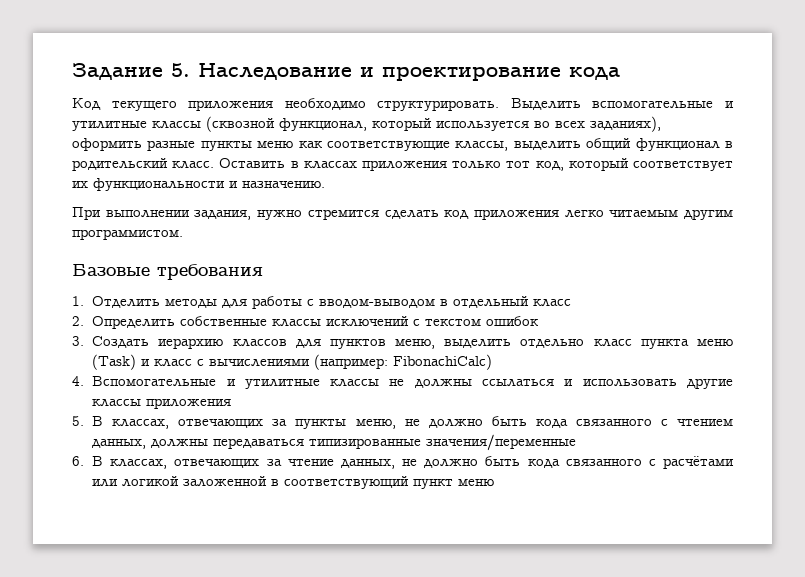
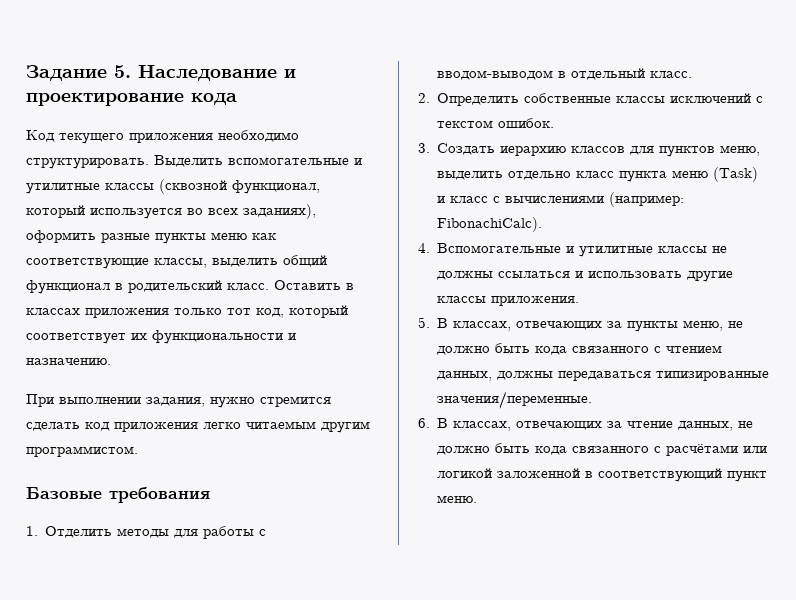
[533,299,572,307] класс -> [650,71,693,78] класс.
[486,316,539,326] ошибок -> [498,118,555,128] ошибок.
[393,354,493,370] FibonachiCalc) -> [437,217,543,232] FibonachiCalc).
[146,398,232,409] приложения -> [491,296,580,306] приложения.
[426,434,577,451] значения/переменные -> [437,391,593,409] значения/переменные.
[458,479,495,487] меню -> [437,495,478,503] меню.

